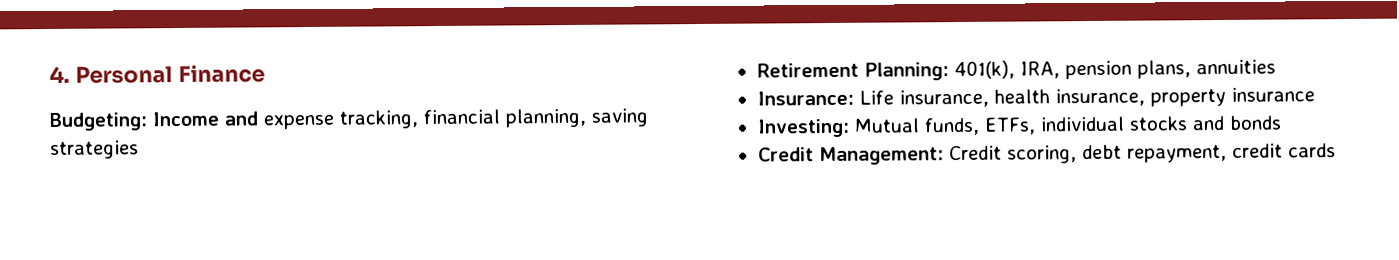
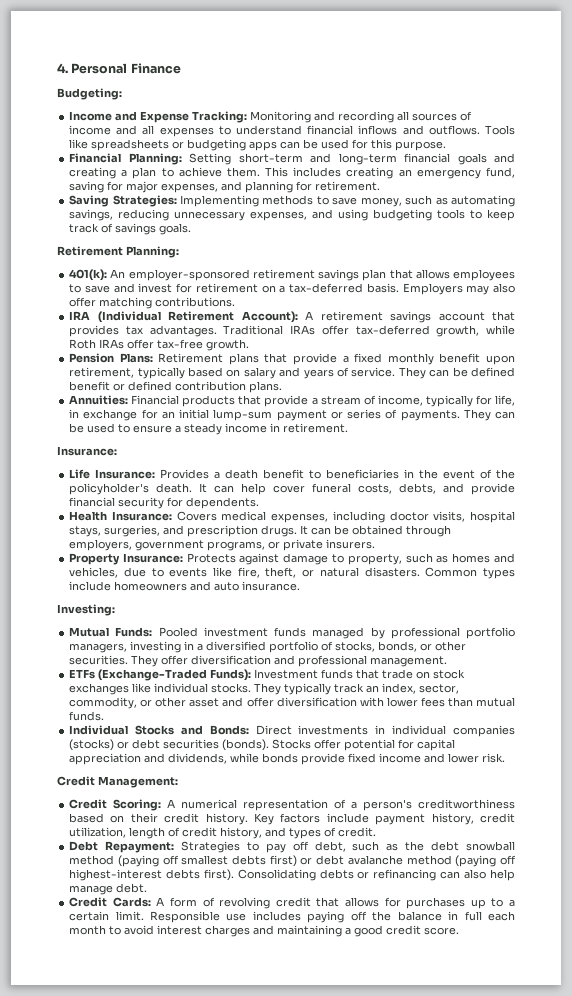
(147, 121) none -> (122, 94) //
[263,108,648,130] [50,140,139,159] [756,59,1276,81] [756,87,1315,108] [756,115,1282,138] [757,143,1336,166] expense tracking, financial planning, saving strategies // Retirement Planning: 401(k), IRA, pension plans, annuities // Insurance: Life insurance, health insurance, property insurance // Investing: Mutual funds, ETFs, individual stocks and bonds // Credit Management: Credit scoring, debt repayment, credit cards -> [140,111,473,123] [69,125,515,137] [69,139,447,151] [69,153,515,165] [69,167,515,179] [69,181,381,193] [69,195,515,207] [69,209,515,221] [69,223,192,235] [57,246,179,258] [69,269,515,281] [69,283,515,295] [69,297,236,309] [69,311,515,323] [69,325,515,337] [69,339,250,351] [69,353,515,365] [69,367,515,379] [69,381,283,393] [69,395,515,407] [69,409,515,421] [69,423,349,435] [57,446,117,456] [69,469,515,479] [69,483,515,495] [69,497,260,509] [69,511,515,523] [69,525,452,537] [69,539,376,551] [69,553,516,565] [69,567,515,579] [69,581,301,591] [57,604,115,616] [69,627,515,639] [69,641,467,653] [69,655,448,667] [69,669,466,681] [69,683,460,695] [69,697,515,709] [69,711,105,721] [69,725,515,737] [69,739,456,751] [69,753,506,765] [57,776,178,788] [69,799,515,811] [69,813,515,825] [69,827,377,839] [69,841,515,853] [69,855,516,867] [69,869,515,881] [69,883,148,895] [69,897,516,909] [69,911,515,923] [69,925,460,937] Expense Tracking: Monitoring and recording all sources of income and all expenses to understand financial inflows and outflows. Tools like spreadsheets or budgeting apps can be used for this purpose. // Financial Planning: Setting short-term and long-term financial goals and creating a plan to achieve them. This includes creating an emergency fund, saving for major expenses, and planning for retirement. // Saving Strategies: Implementing methods to save money, such as automating savings, reducing unnecessary expenses, and using budgeting tools to keep track of savings goals. // Retirement Planning: // 401(k): An employer-sponsored retirement savings plan that allows employees to save and invest for retirement on a tax-deferred basis. Employers may also offer matching contributions. // IRA (Individual Retirement Account): A retirement savings account that provides tax advantages. Traditional IRAs offer tax-deferred growth, while Roth IRAs offer tax-free growth. // Pension Plans: Retirement plans that provide a fixed monthly benefit upon retirement, typically based on salary and years of service. They can be defined benefit or defined contribution plans. // Annuities: Financial products that provide a stream of income, typically for life, in exchange for an initial lump-sum payment or series of payments. They can be used to ensure a steady income in retirement. // Insurance: // Life Insurance: Provides a death benefit to beneficiaries in the event of the policyholder's death. It can help cover funeral costs, debts, and provide financial security for dependents. // Health Insurance: Covers medical expenses, including doctor visits, hospital stays, surgeries, and prescription drugs. It can be obtained through employers, government programs, or private insurers. // Property Insurance: Protects against damage to property, such as homes and vehicles, due to events like fire, theft, or natural disasters. Common types include homeowners and auto insurance. // Investing: // Mutual Funds: Pooled investment funds managed by professional portfolio managers, investing in a diversified portfolio of stocks, bonds, or other securities. They offer diversification and professional management. // ETFs (Exchange-Traded Funds): Investment funds that trade on stock exchanges like individual stocks. They typically track an index, sector, commodity, or other asset and offer diversification with lower fees than mutual funds. // Individual Stocks and Bonds: Direct investments in individual companies (stocks) or debt securities (bonds). Stocks offer potential for capital appreciation and dividends, while bonds provide fixed income and lower risk. // Credit Management: // Credit Scoring: A numerical representation of a person's creditworthiness based on their credit history. Key factors include payment history, credit utilization, length of credit history, and types of credit. // Debt Repayment: Strategies to pay off debt, such as the debt snowball method (paying off smallest debts first) or debt avalanche method (paying off highest-interest debts first). Consolidating debts or refinancing can also help manage debt. // Credit Cards: A form of revolving credit that allows for purchases up to a certain limit. Responsible use includes paying off the balance in full each month to avoid interest charges and maintaining a good credit score.

